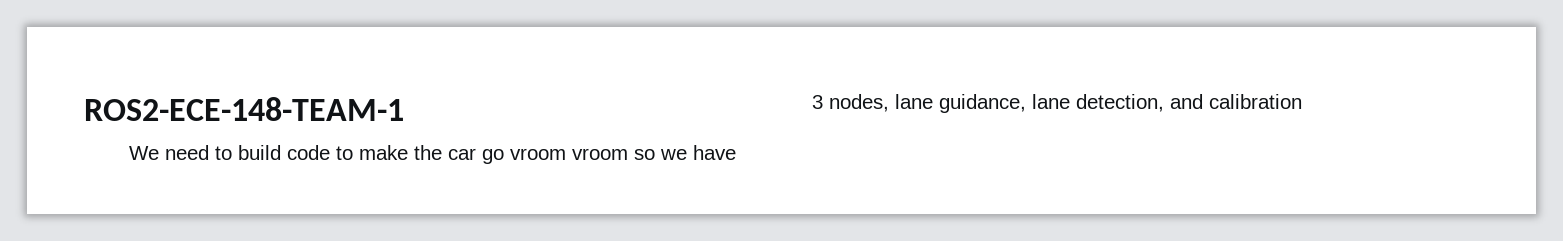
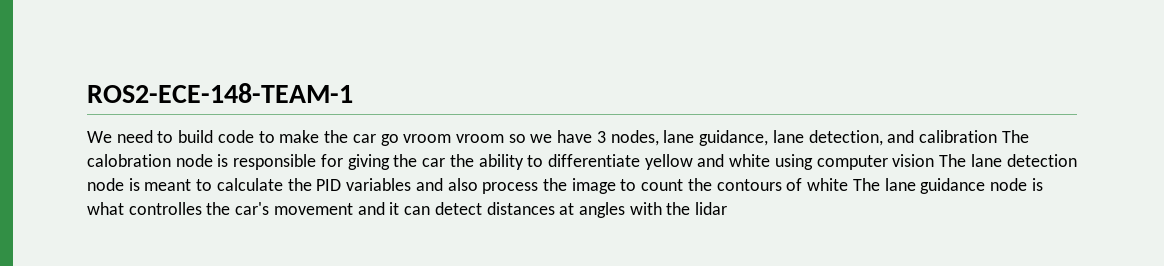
(1302, 101) none -> [1001,130,1029,143] [87,154,1077,170] [87,178,1043,194] [87,202,728,218] The calobration node is responsible for giving the car the ability to differentiate yellow and white using computer vision The lane detection node is meant to calculate the PID variables and also process the image to count the contours of white The lane guidance node is what controlles the car's movement and it can detect distances at angles with the lidar

